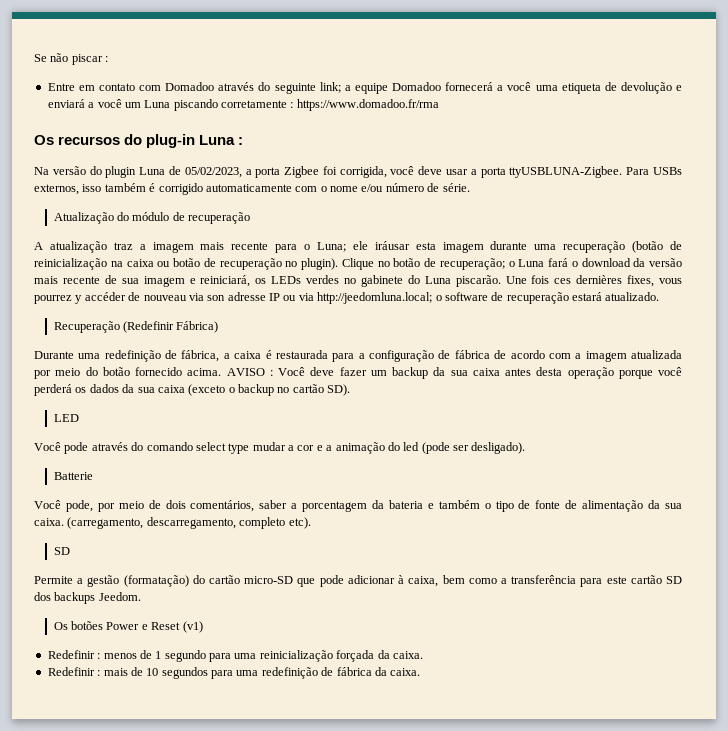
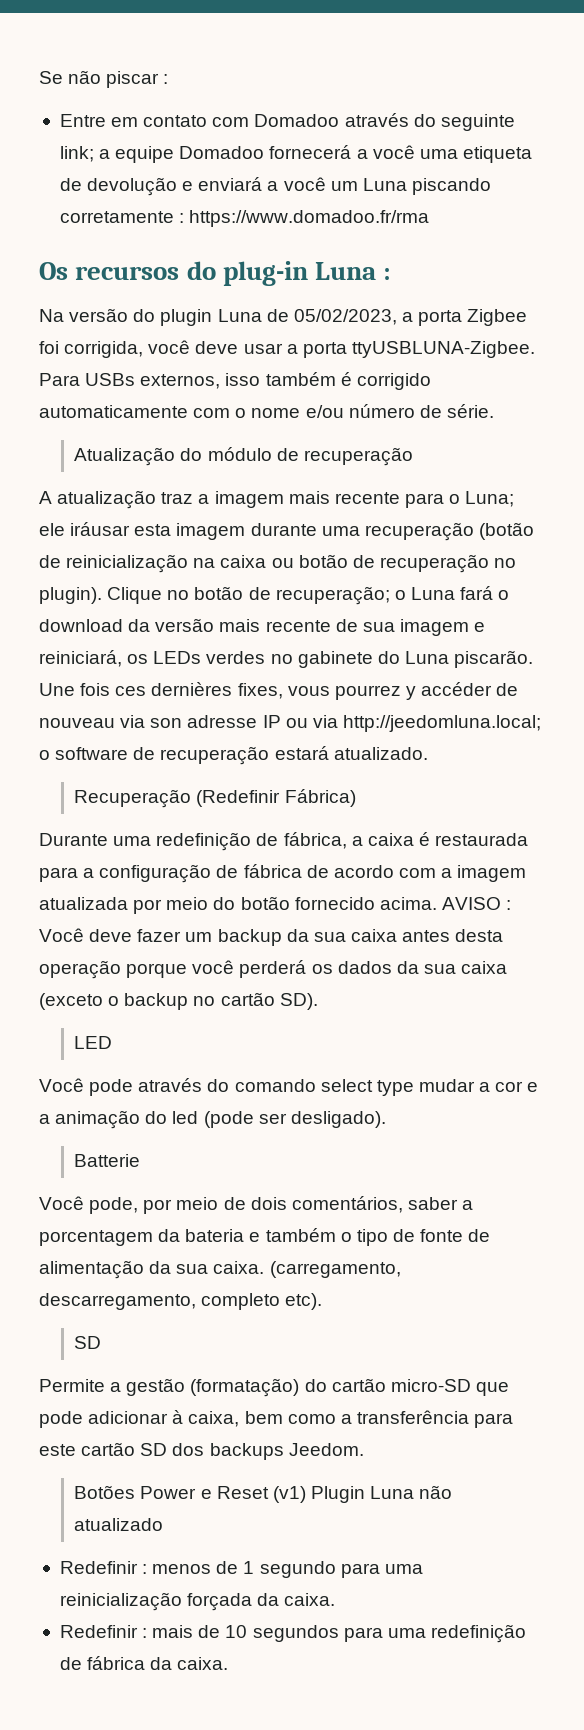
[53,621,104,630] Os botões -> [74,1485,136,1499] Botões
(203, 627) none -> [310,1485,453,1503] [74,1518,164,1531] Plugin Luna não atualizado

